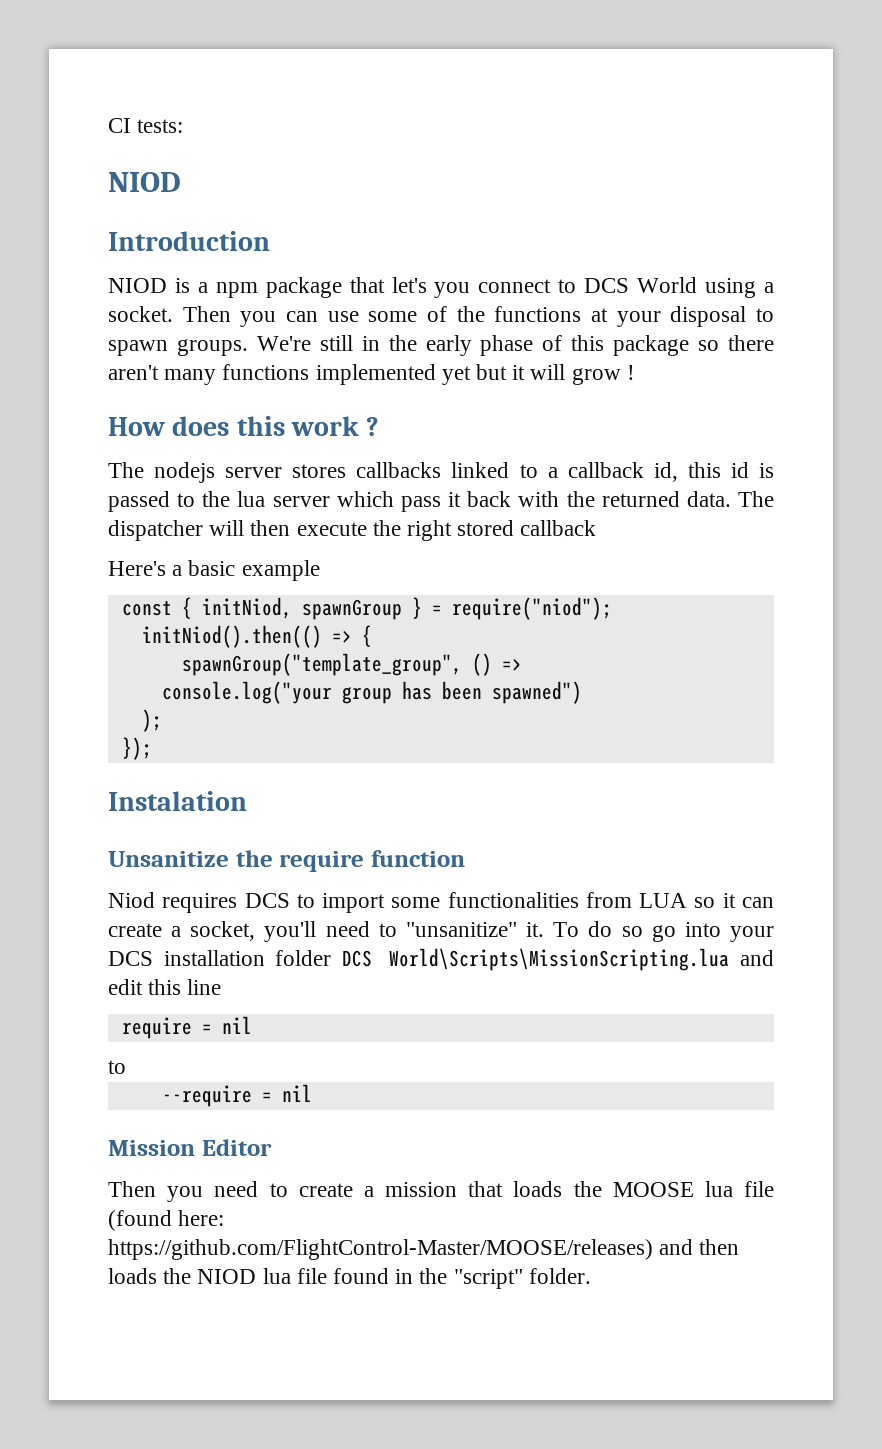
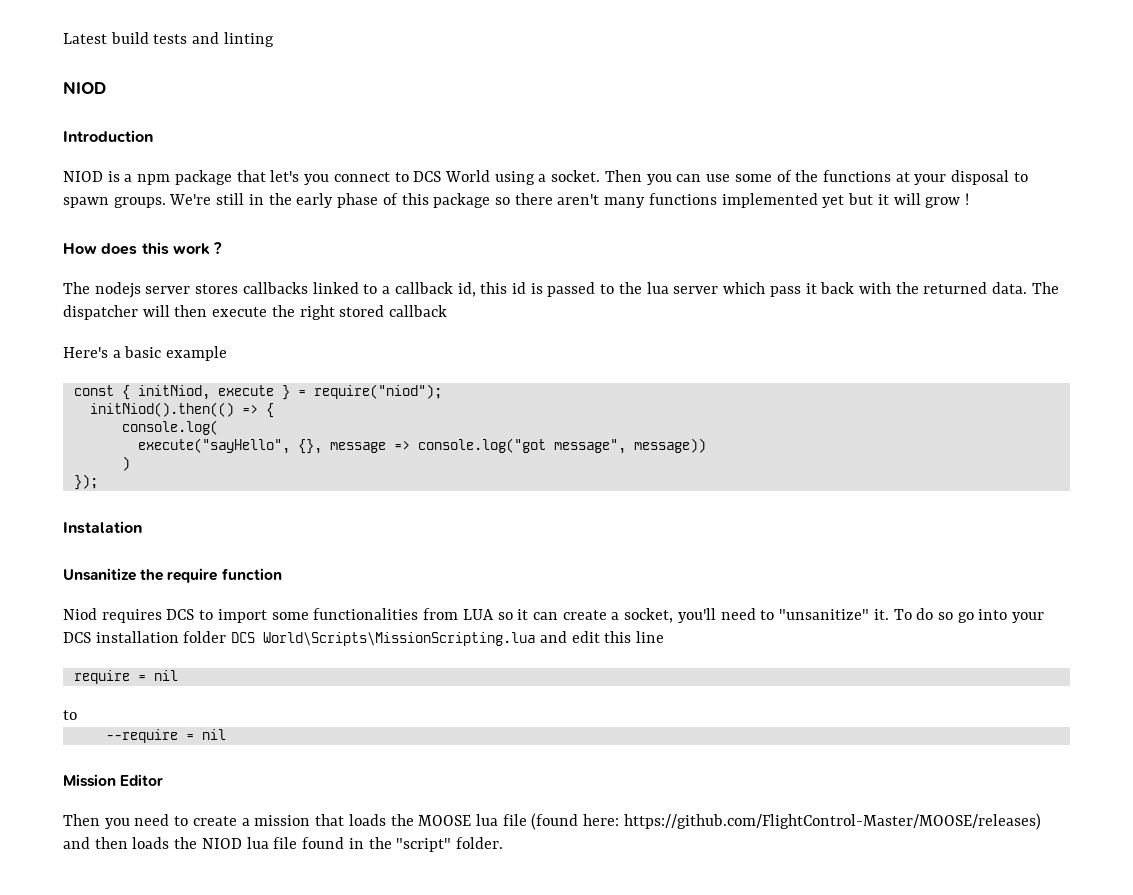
[108,118,184,133] CI tests: -> [63,32,274,47] Latest build tests and linting
[301,599,402,620] spawnGroup -> [217,385,274,396] execute
[181,653,522,676] [161,681,582,704] [141,709,162,732] spawnGroup("template_group", () => // console.log("your group has been spawned") // ); -> [121,420,218,435] [137,438,706,454] [121,456,130,471] console.log( // execute("sayHello", {}, message => console.log("got message", message)) // )

